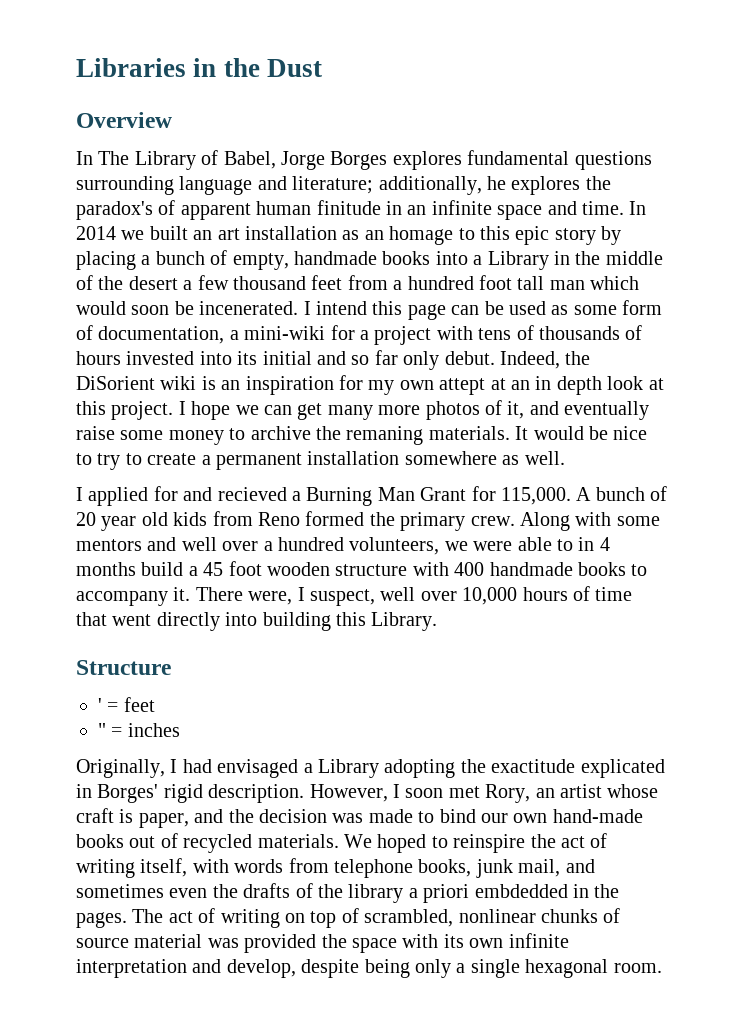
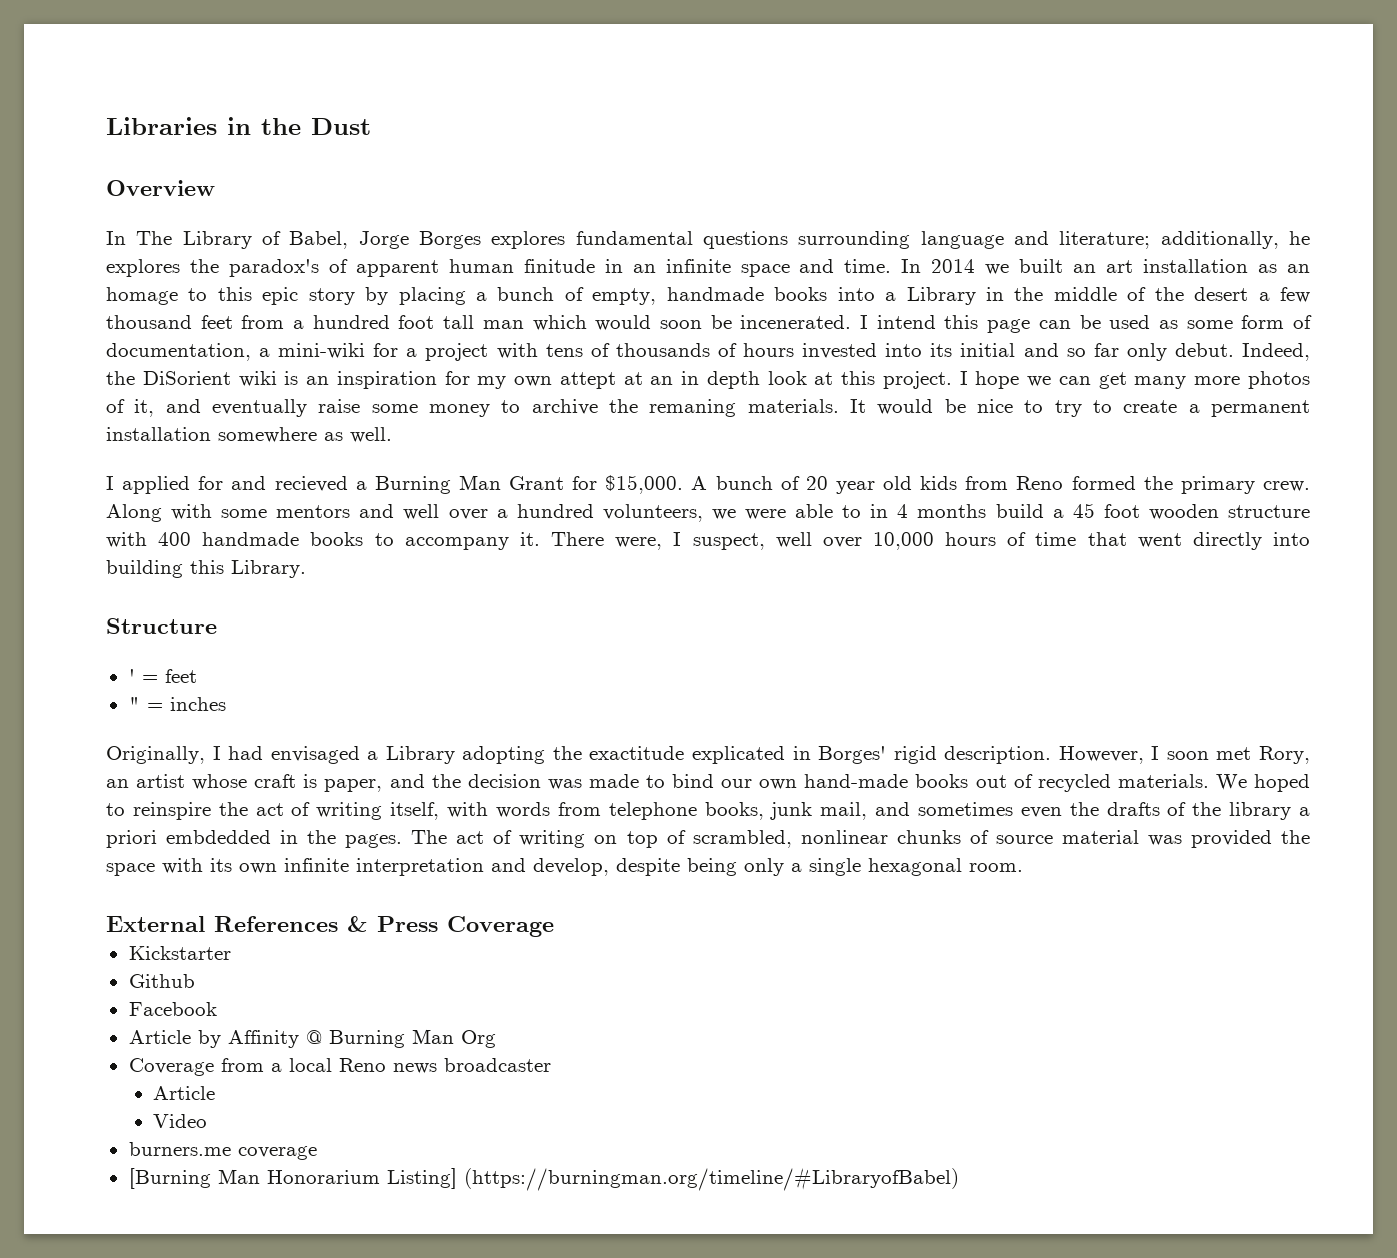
[500,487,571,505] 115,000. -> [605,475,684,494] $15,000.
(662, 968) none -> [106,916,554,937] [128,946,231,960] [128,974,195,988] [128,1002,217,1016] [128,1029,496,1048] [128,1058,551,1076] [153,1086,216,1100] [153,1114,208,1128] [128,1142,317,1160] [128,1167,959,1191] // External References & Press Coverage // Kickstarter // Github // Facebook // Article by Affinity @ Burning Man Org // Coverage from a local Reno news broadcaster // Article // Video // burners.me coverage // [Burning Man Honorarium Listing] (https://burningman.org/timeline/#LibraryofBabel)

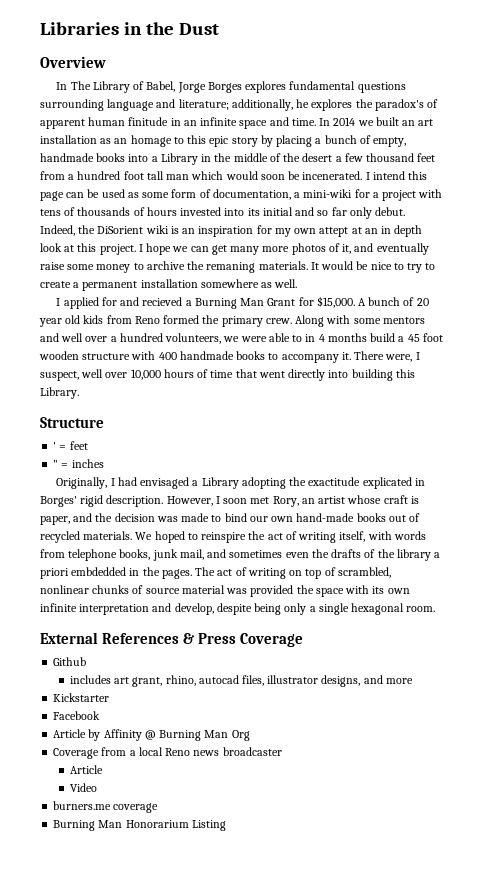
(554, 926) none -> [53,657,87,666] [69,675,413,687] // Github // includes art grant, rhino, autocad files, illustrator designs, and more
[128,974,195,988] // Github -> (110, 697) none
[128,1168,211,1189] [Burning -> [53,820,96,831] Burning
[386,1167,959,1191] Listing] (https://burningman.org/timeline/#LibraryofBabel) -> [191,820,226,831] Listing

